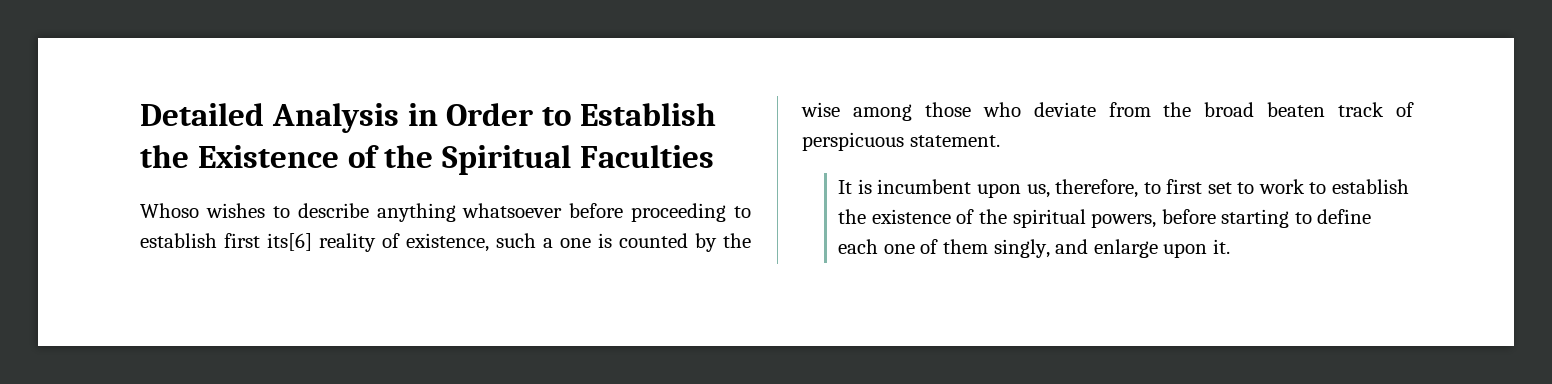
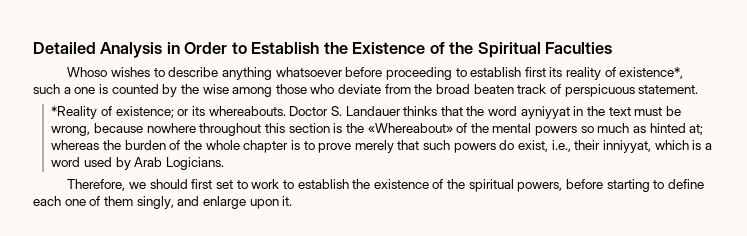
[267,233,312,251] its[6] -> [549,67,563,77] its
[406,233,489,252] existence, -> [619,67,684,79] existence*,
[838,179,1161,198] It is incumbent upon us, therefore, to -> [51,106,681,119] [51,123,704,136] [51,140,712,153] [51,157,224,170] [67,179,188,191] *Reality of existence; or its whereabouts. Doctor S. Landauer thinks that the word ayniyyat in the text must be wrong, because nowhere throughout this section is the «Whereabout» of the mental powers so much as hinted at; whereas the burden of the whole chapter is to prove merely that such powers do exist, i.e., their inniyyat, which is a word used by Arab Logicians. // Therefore, we should

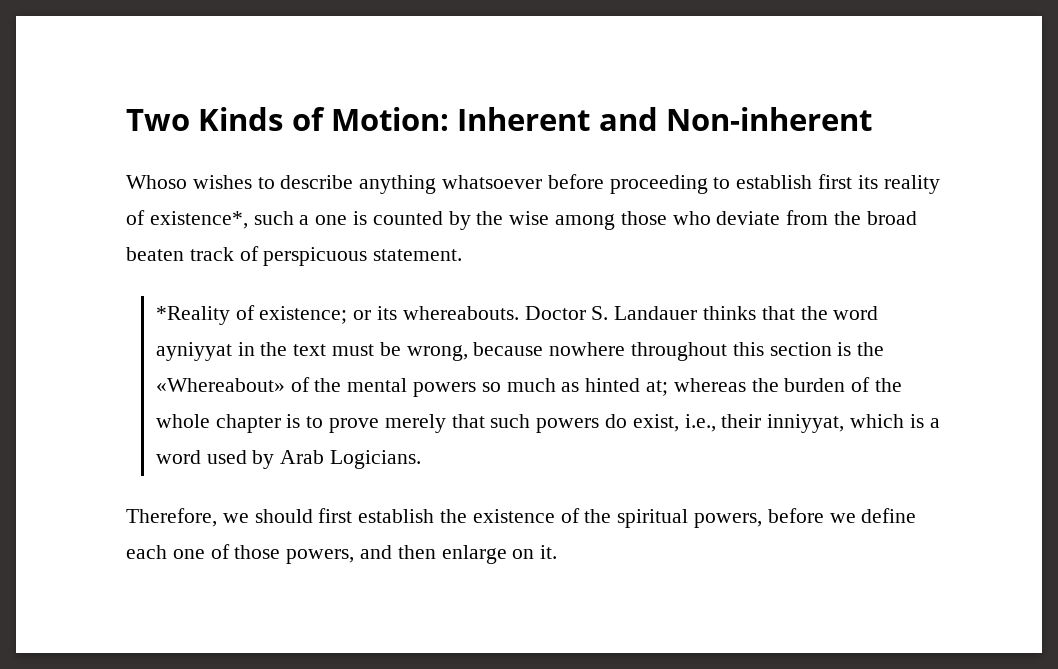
[33,42,613,58] Detailed Analysis in Order to Establish the Existence of the Spiritual Faculties -> [126,107,873,131] Two Kinds of Motion: Inherent and Non-inherent
[215,179,294,189] set to work to -> (353, 515) none
[606,179,665,192] starting to -> [829,513,856,523] we
[103,196,279,209] them singly, and enlarge upon -> [234,545,535,564] those powers, and then enlarge on

